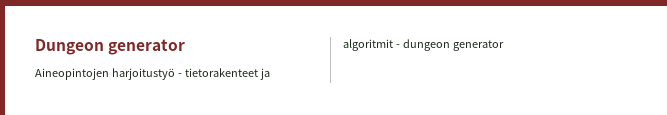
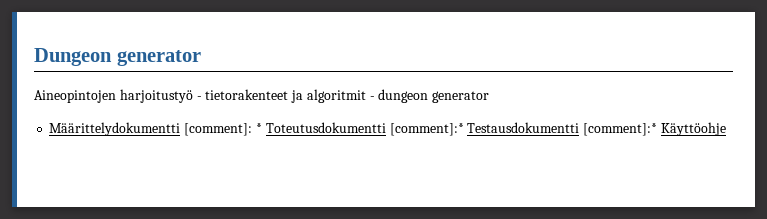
(504, 45) none -> [49,122,726,136] // Määrittelydokumentti [comment]: * Toteutusdokumentti [comment]:* Testausdokumentti [comment]:* Käyttöohje

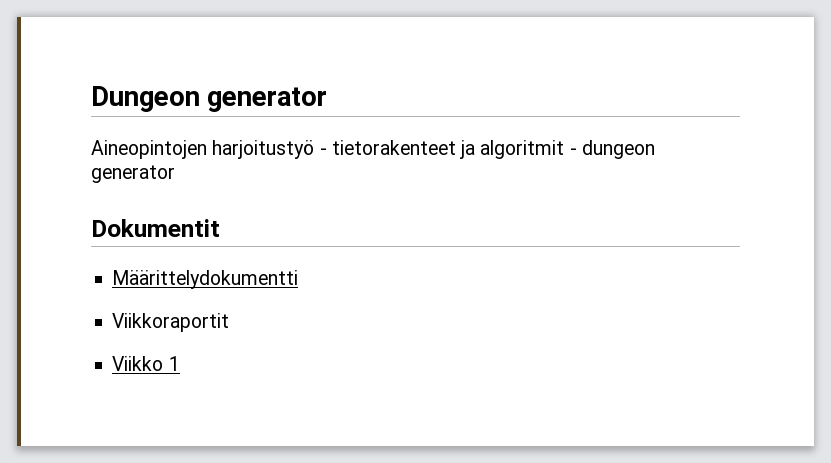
(490, 97) none -> [91,219,220,237] // Dokumentit
[184,122,726,136] [comment]: * Toteutusdokumentti [comment]:* Testausdokumentti [comment]:* Käyttöohje -> [112,313,230,332] [112,356,180,371] // Viikkoraportit // Viikko 1

